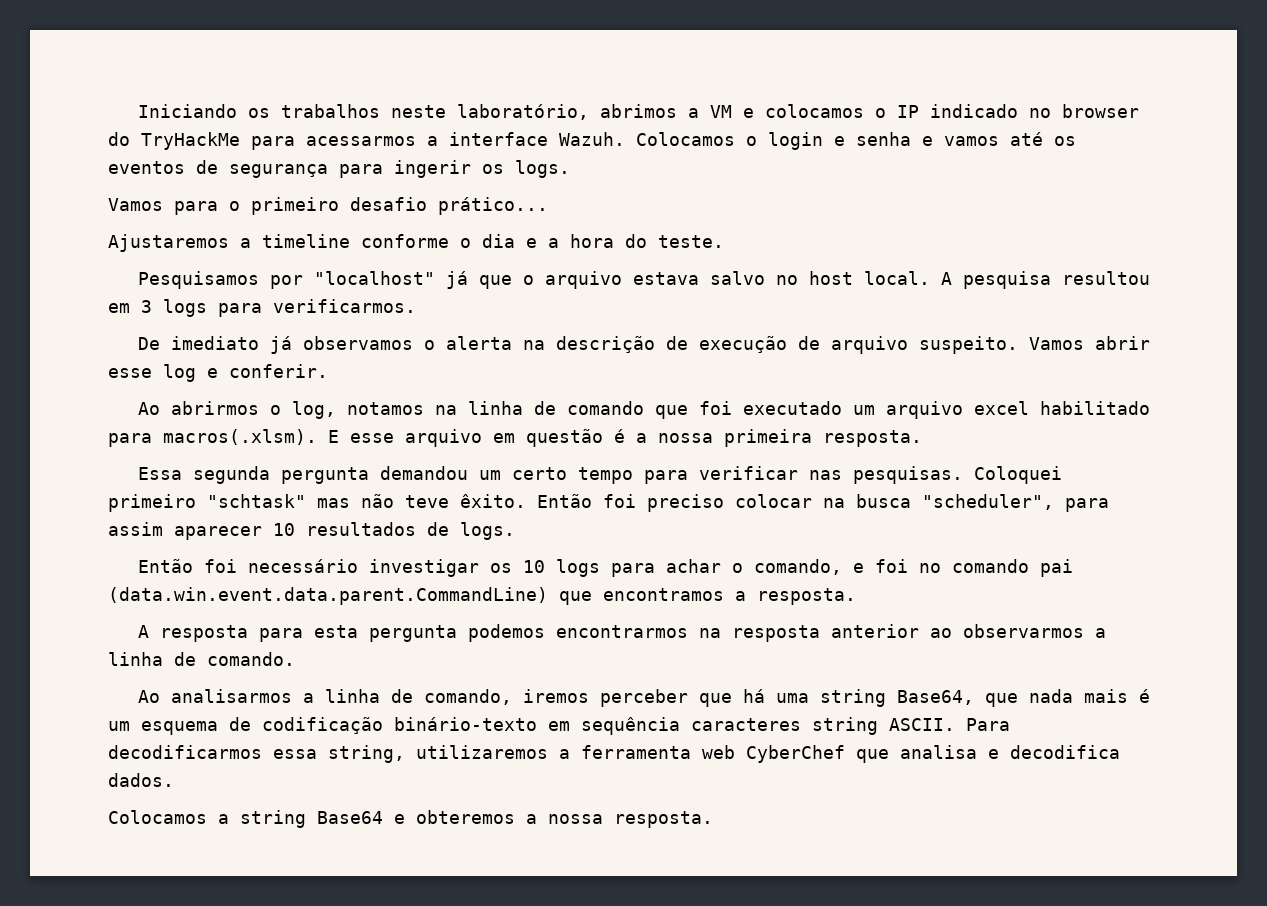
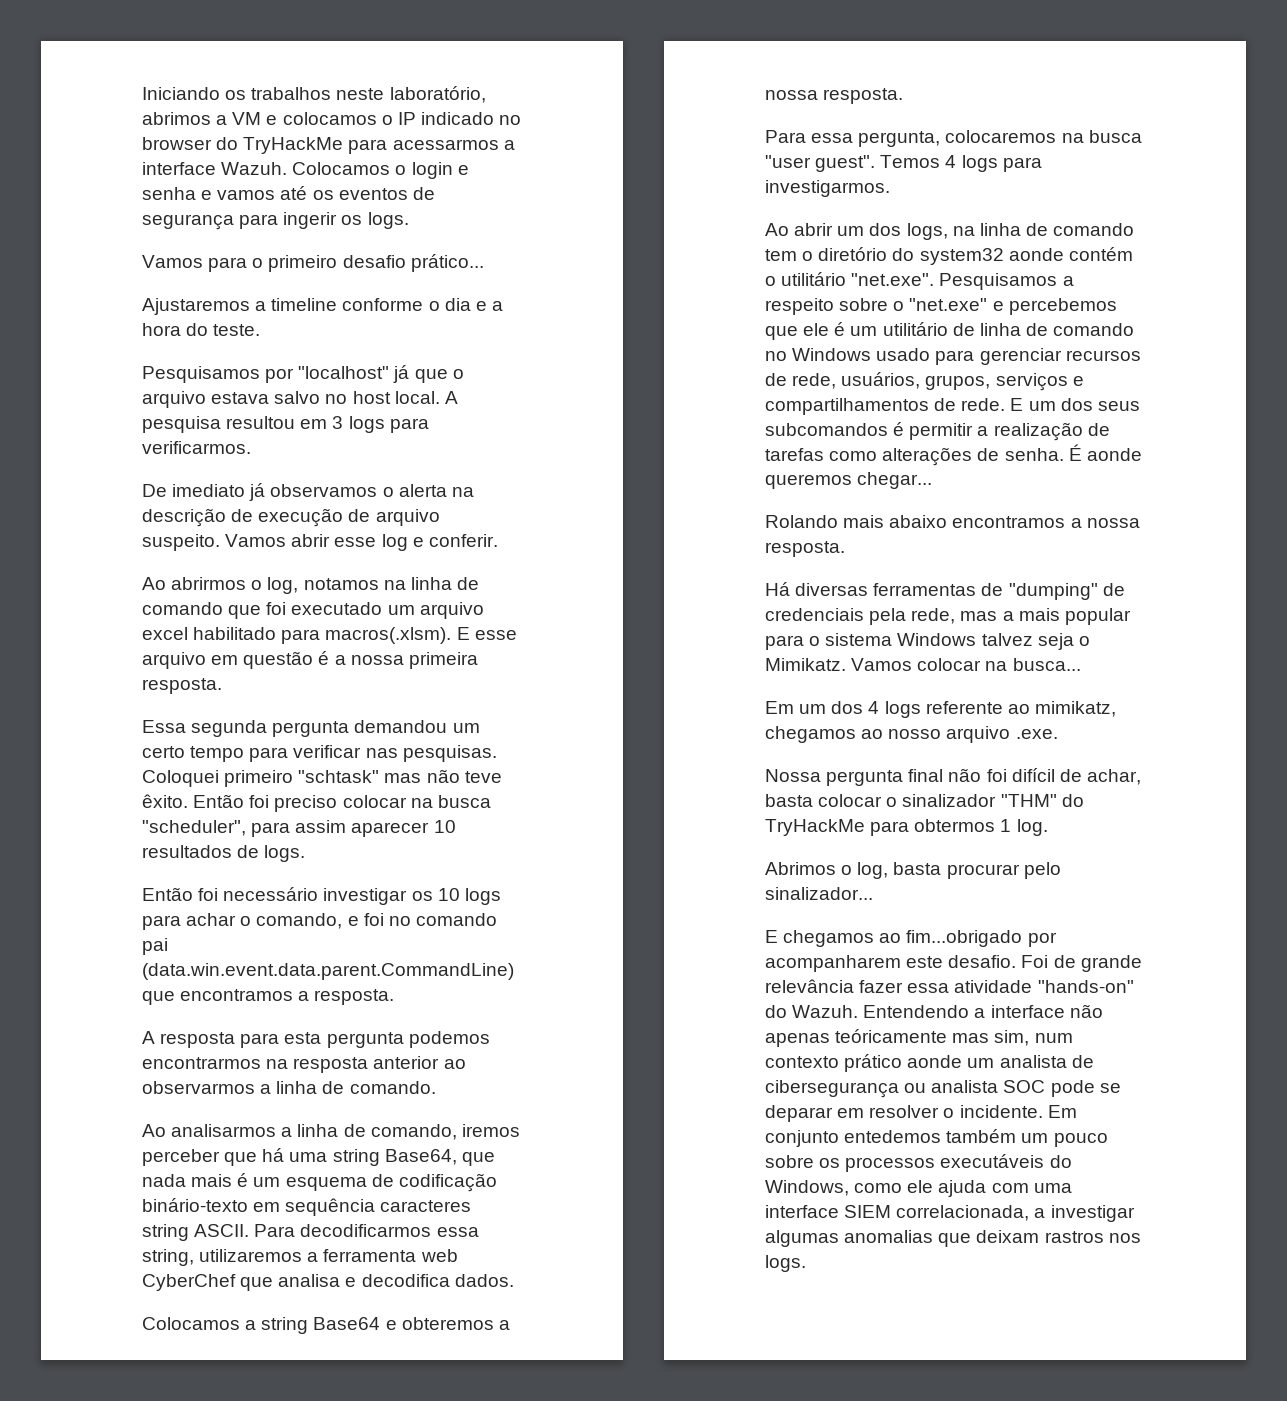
(713, 819) none -> [765,130,1142,147] [765,155,1042,172] [765,180,890,197] [765,223,1135,240] [765,247,1133,265] [765,272,1074,290] [765,298,1117,315] [765,322,1135,340] [765,348,1141,365] [765,372,1084,391] [765,398,1140,415] [765,422,1110,441] [765,444,1142,466] [765,472,933,489] [765,515,1140,528] [765,541,845,557] [765,582,1125,600] [765,608,1131,625] [765,633,1090,650] [765,658,1081,671] [765,701,1116,718] [765,726,1058,743] [765,768,1141,786] [765,794,1084,807] [765,819,1048,836] [765,862,1061,879] [765,887,873,900] [765,930,1057,947] [765,955,1142,972] [765,979,1134,993] [765,1004,1103,1018] [765,1029,1073,1047] [765,1054,1094,1072] [765,1080,1121,1098] [765,1105,1077,1122] [765,1129,1108,1147] [765,1154,1072,1172] [765,1180,1072,1197] [765,1205,1135,1222] [765,1230,1141,1247] [765,1255,806,1272] // Para essa pergunta, colocaremos na busca "user guest". Temos 4 logs para investigarmos. // Ao abrir um dos logs, na linha de comando tem o diretório do system32 aonde contém o utilitário "net.exe". Pesquisamos a respeito sobre o "net.exe" e percebemos que ele é um utilitário de linha de comando no Windows usado para gerenciar recursos de rede, usuários, grupos, serviços e compartilhamentos de rede. E um dos seus subcomandos é permitir a realização de tarefas como alterações de senha. É aonde queremos chegar... // Rolando mais abaixo encontramos a nossa resposta. // Há diversas ferramentas de "dumping" de credenciais pela rede, mas a mais popular para o sistema Windows talvez seja o Mimikatz. Vamos colocar na busca... // Em um dos 4 logs referente ao mimikatz, chegamos ao nosso arquivo .exe. // Nossa pergunta final não foi difícil de achar, basta colocar o sinalizador "THM" do TryHackMe para obtermos 1 log. // Abrimos o log, basta procurar pelo sinalizador... // E chegamos ao fim...obrigado por acompanharem este desafio. Foi de grande relevância fazer essa atividade "hands-on" do Wazuh. Entendendo a interface não apenas teóricamente mas sim, num contexto prático aonde um analista de cibersegurança ou analista SOC pode se deparar em resolver o incidente. Em conjunto entedemos também um pouco sobre os processos executáveis do Windows, como ele ajuda com uma interface SIEM correlacionada, a investigar algumas anomalias que deixam rastros nos logs.

